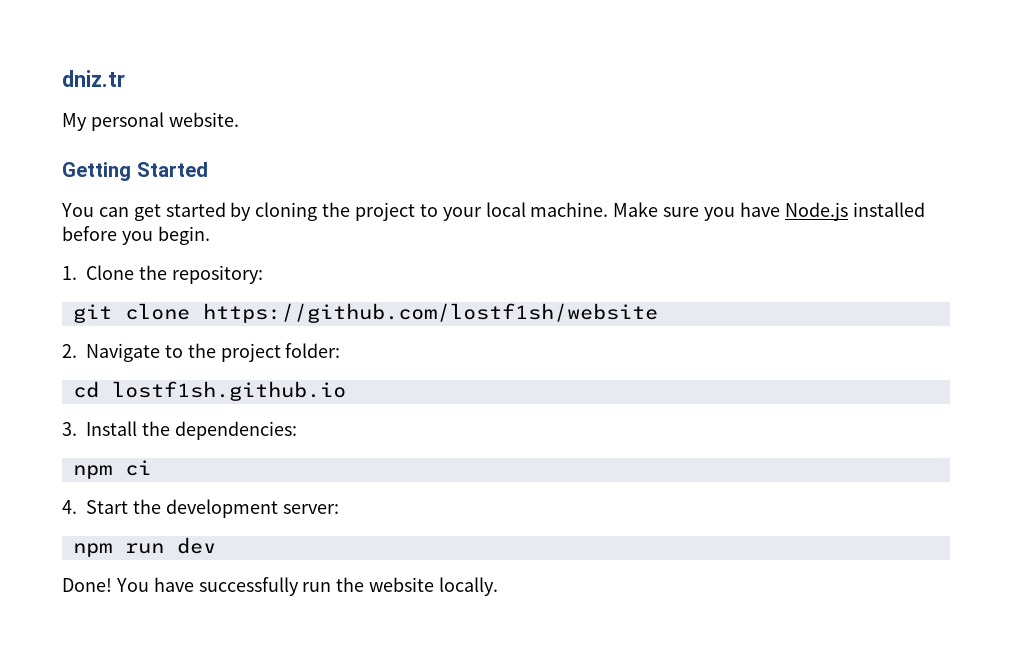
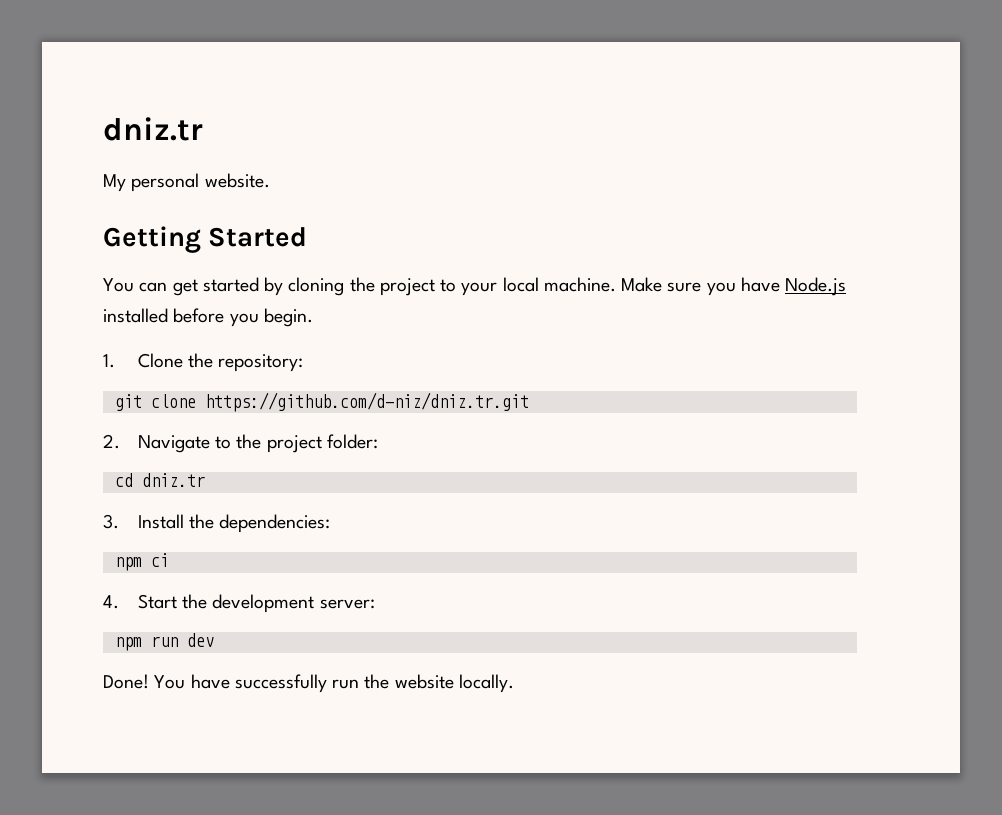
[202,303,658,323] https://github.com/lostf1sh/website -> [204,392,529,412] https://github.com/d-niz/dniz.tr.git
[111,381,346,401] lostf1sh.github.io -> [141,473,205,487] dniz.tr

